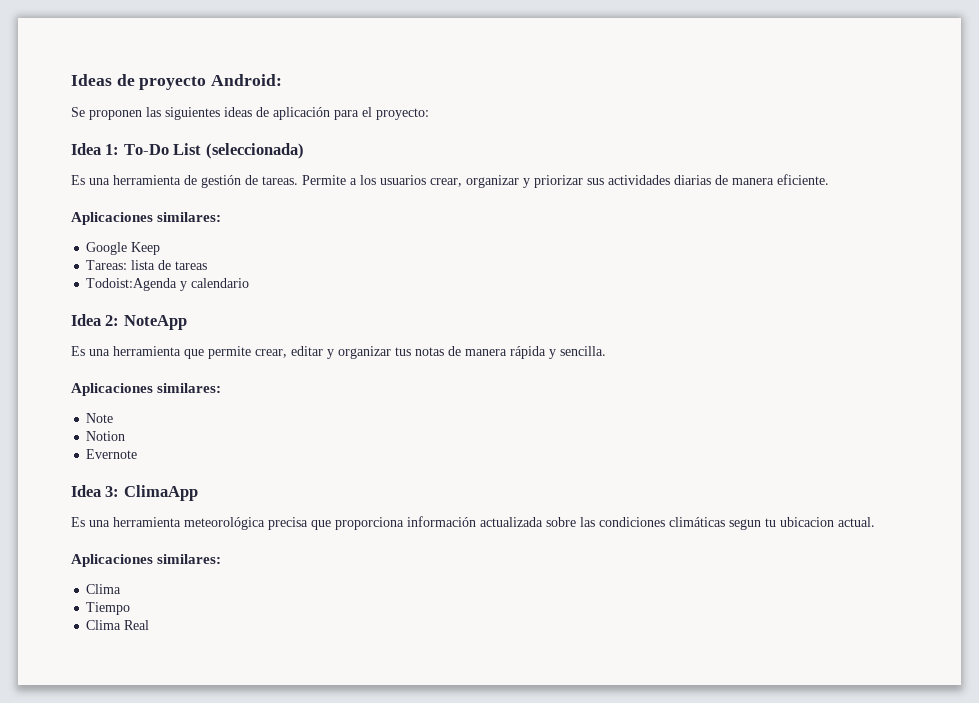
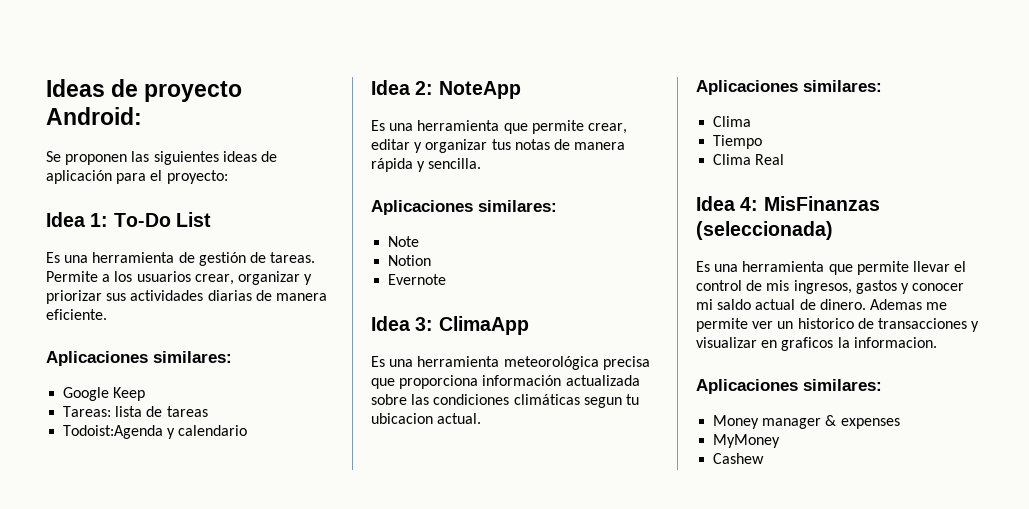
[205,143,304,159] (seleccionada) -> (211, 219) none
(150, 625) none -> [696,196,880,211] [696,221,833,240] [696,261,967,275] [696,280,965,294] [696,299,948,310] [696,318,980,332] [696,337,937,351] [696,379,882,394] [713,415,900,429] [713,434,781,448] [713,453,765,464] // Idea 4: MisFinanzas (seleccionada) // Es una herramienta que permite llevar el control de mis ingresos, gastos y conocer mi saldo actual de dinero. Ademas me permite ver un historico de transacciones y visualizar en graficos la informacion. // Aplicaciones similares: // Money manager & expenses // MyMoney // Cashew

